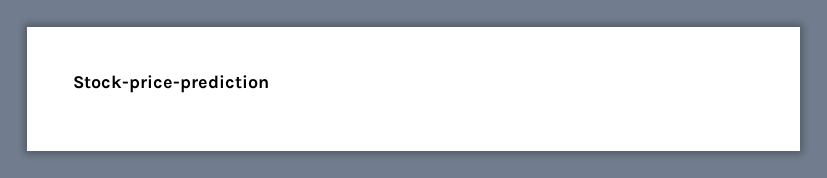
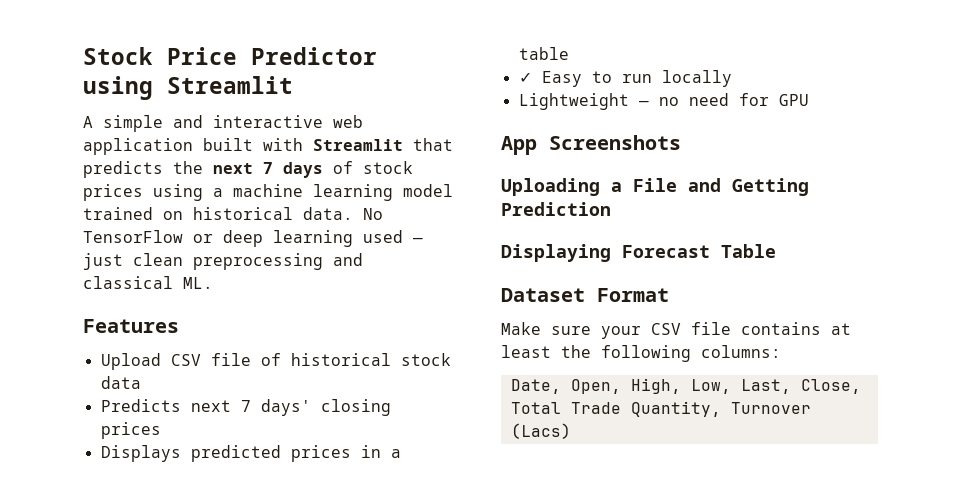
[73,75,269,93] Stock-price-prediction -> [83,47,377,65] [83,76,293,100] [83,115,363,132] [83,138,453,155] [83,161,413,178] [83,184,453,201] [83,207,383,220] [83,230,423,247] [83,253,363,270] [83,276,213,289] [83,319,179,333] [100,353,451,370] [100,376,141,389] [100,399,391,416] [100,422,161,439] [100,445,401,462] [518,47,569,60] [518,70,732,87] [518,93,809,110] [501,135,681,155] [501,178,809,196] [501,202,611,216] [501,244,776,262] [501,288,669,302] [501,322,851,339] [501,345,781,362] [510,378,861,394] [510,401,811,417] [510,423,571,439] Stock Price Predictor using Streamlit // A simple and interactive web application built with Streamlit that predicts the next 7 days of stock prices using a machine learning model trained on historical data. No TensorFlow or deep learning used — just clean preprocessing and classical ML. // Features // Upload CSV file of historical stock data // Predicts next 7 days' closing prices // Displays predicted prices in a table // ✓ Easy to run locally // Lightweight — no need for GPU // App Screenshots // Uploading a File and Getting Prediction // Displaying Forecast Table // Dataset Format // Make sure your CSV file contains at least the following columns: // Date, Open, High, Low, Last, Close, Total Trade Quantity, Turnover (Lacs)

